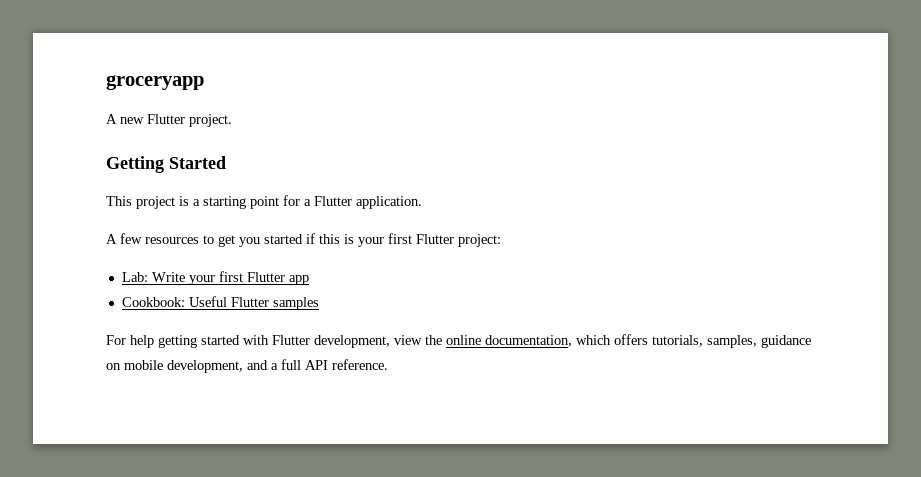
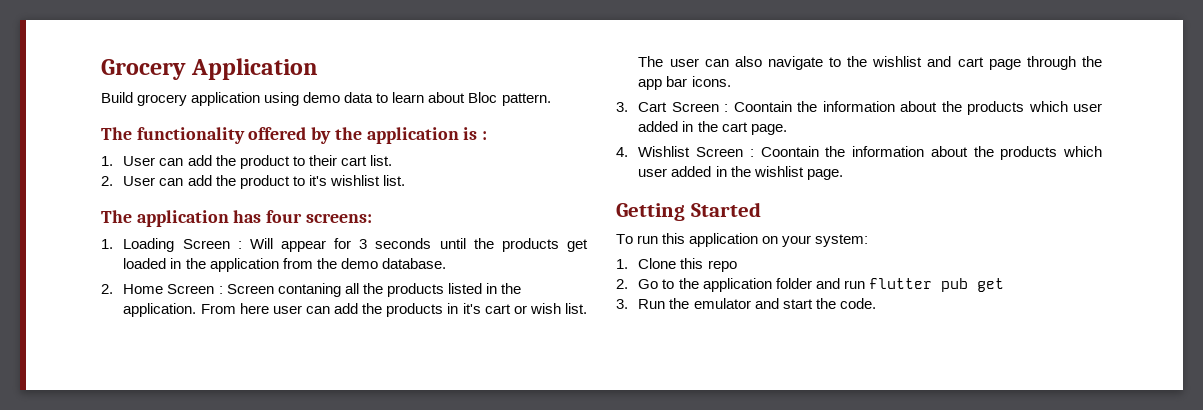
[106,75,204,90] [106,114,232,127] [106,156,226,173] [106,195,422,209] [106,233,501,247] [121,271,309,285] [121,296,319,310] [106,334,811,348] [106,359,388,373] groceryapp // A new Flutter project. // Getting Started // This project is a starting point for a Flutter application. // A few resources to get you started if this is your first Flutter project: // Lab: Write your first Flutter app // Cookbook: Useful Flutter samples // For help getting started with Flutter development, view the online documentation, which offers tutorials, samples, guidance on mobile development, and a full API reference. -> [101,58,319,80] [101,92,551,106] [101,127,488,144] [101,155,392,169] [101,175,405,189] [101,210,372,227] [101,238,588,252] [123,258,446,272] [101,283,521,297] [123,303,587,317] [638,56,1102,70] [638,76,731,90] [616,101,1102,115] [638,121,787,135] [616,146,1102,160] [638,166,843,180] [616,202,761,221] [616,233,869,247] [616,258,737,272] [616,278,1004,292] [616,298,876,309] Grocery Application // Build grocery application using demo data to learn about Bloc pattern. // The functionality offered by the application is : // 1. User can add the product to their cart list. // 2. User can add the product to it's wishlist list. // The application has four screens: // 1. Loading Screen : Will appear for 3 seconds until the products get loaded in the application from the demo database. // 2. Home Screen : Screen contaning all the products listed in the application. From here user can add the products in it's cart or wish list. The user can also navigate to the wishlist and cart page through the app bar icons. // 3. Cart Screen : Coontain the information about the products which user added in the cart page. // 4. Wishlist Screen : Coontain the information about the products which user added in the wishlist page. // Getting Started // To run this application on your system: // 1. Clone this repo // 2. Go to the application folder and run flutter pub get // 3. Run the emulator and start the code.

